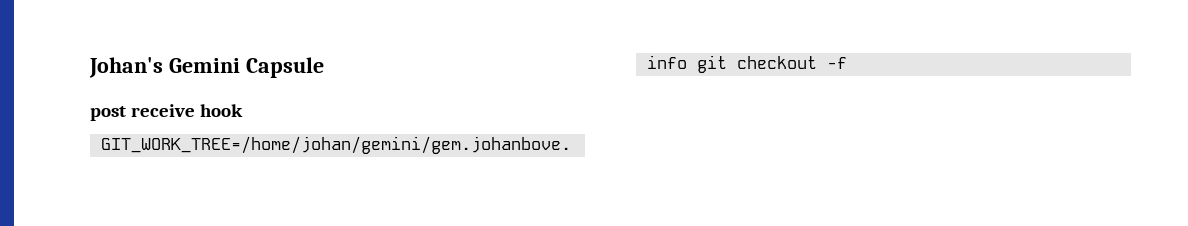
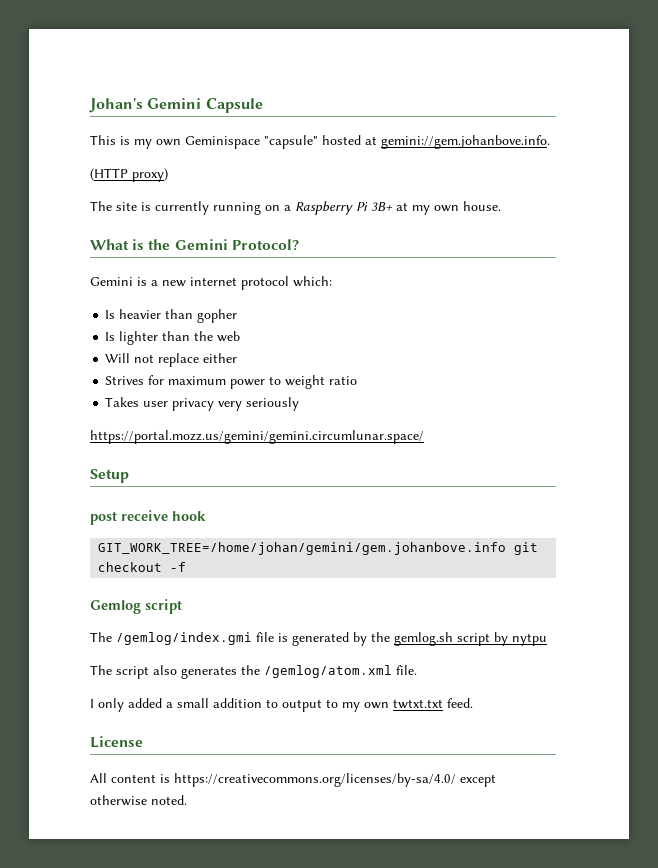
(324, 67) none -> [90,135,550,149] [90,168,168,182] [90,201,501,215] [90,239,299,251] [90,276,332,290] [105,309,238,323] [105,331,241,345] [105,353,238,367] [105,375,358,389] [105,397,300,411] [90,430,424,444] [90,469,129,483] // This is my own Geminispace "capsule" hosted at gemini://gem.johanbove.info. // (HTTP proxy) // The site is currently running on a Raspberry Pi 3B+ at my own house. // What is the Gemini Protocol? // Gemini is a new internet protocol which: // Is heavier than gopher // Is lighter than the web // Will not replace either // Strives for maximum power to weight ratio // Takes user privacy very seriously // https://portal.mozz.us/gemini/gemini.circumlunar.space/ // Setup
(847, 63) none -> [90,599,182,614] [90,632,547,646] [90,665,417,679] [90,698,473,712] [90,736,143,748] [90,773,496,787] [90,795,187,806] // Gemlog script // The /gemlog/index.gmi file is generated by the gemlog.sh script by nytpu // The script also generates the /gemlog/atom.xml file. // I only added a small addition to output to my own twtxt.txt feed. // License // All content is https://creativecommons.org/licenses/by-sa/4.0/ except otherwise noted.

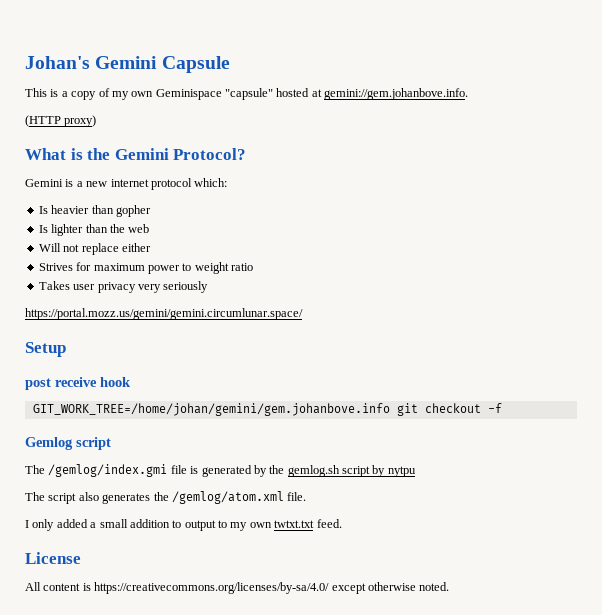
(130, 140) none -> [61,88,110,100] a copy of
[90,201,501,215] // The site is currently running on a Raspberry Pi 3B+ at my own house. -> (97, 121) none

